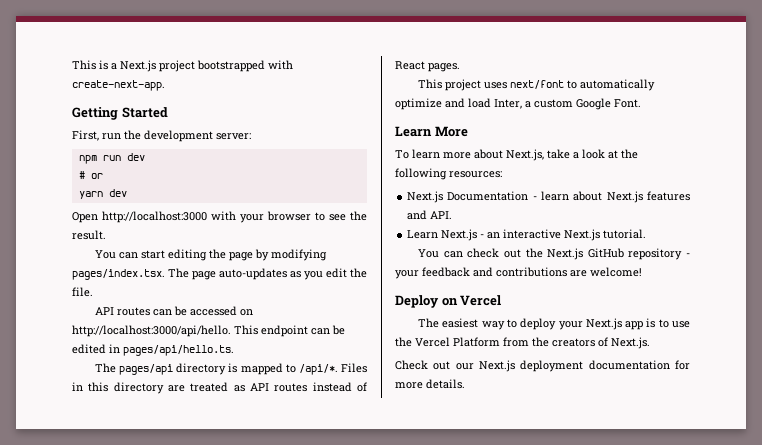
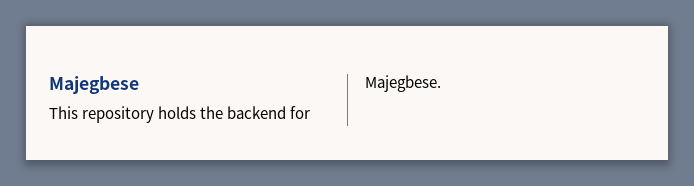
[72,60,293,72] [72,80,165,91] [72,107,168,120] [72,130,251,142] [78,153,145,164] [78,171,103,179] [78,189,127,199] [72,211,367,223] [72,230,106,240] [95,249,328,261] [72,268,367,280] [72,287,93,297] [95,306,254,316] [72,325,345,337] [72,344,234,356] [95,363,367,375] [72,382,367,394] [395,61,460,72] [418,79,656,91] [395,98,641,110] [395,126,468,137] [395,149,638,161] [395,168,502,180] [407,191,690,203] [407,210,453,220] [407,229,647,241] [418,248,690,260] [395,267,642,279] [395,295,502,308] [418,318,690,330] [395,337,650,349] [395,360,690,372] [395,379,465,389] This is a Next.js project bootstrapped with create-next-app. // Getting Started // First, run the development server: // npm run dev // # or // yarn dev // Open http://localhost:3000 with your browser to see the result. // You can start editing the page by modifying pages/index.tsx. The page auto-updates as you edit the file. // API routes can be accessed on http://localhost:3000/api/hello. This endpoint can be edited in pages/api/hello.ts. // The pages/api directory is mapped to /api/*. Files in this directory are treated as API routes instead of React pages. // This project uses next/font to automatically optimize and load Inter, a custom Google Font. // Learn More // To learn more about Next.js, take a look at the following resources: // Next.js Documentation - learn about Next.js features and API. // Learn Next.js - an interactive Next.js tutorial. // You can check out the Next.js GitHub repository - your feedback and contributions are welcome! // Deploy on Vercel // The easiest way to deploy your Next.js app is to use the Vercel Platform from the creators of Next.js. // Check out our Next.js deployment documentation for more details. -> [49,76,139,94] [49,106,311,123] [365,75,441,92] Majegbese // This repository holds the backend for Majegbese.

